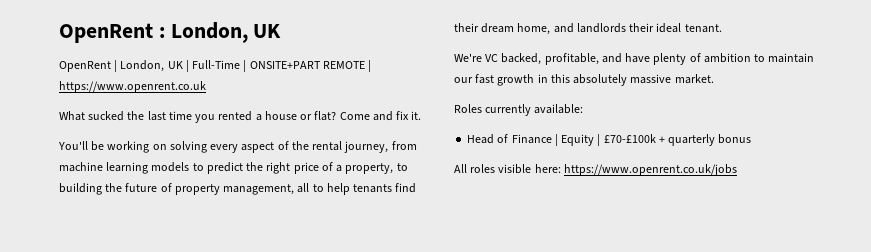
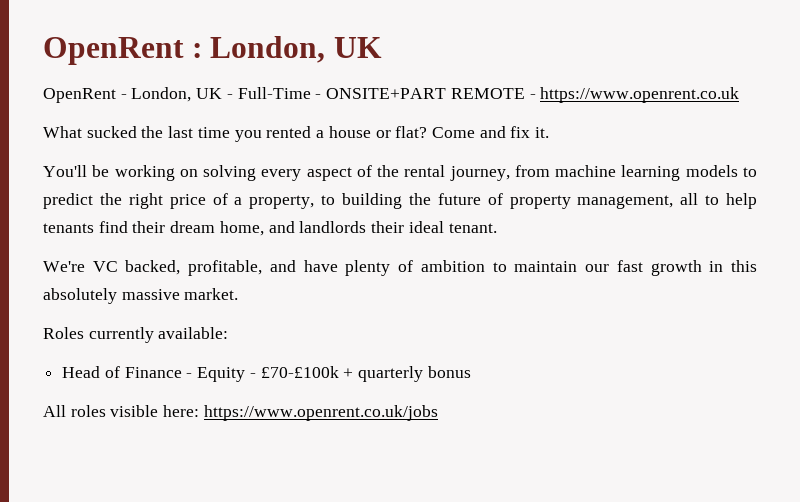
[114,60,247,72] | London, UK | Full-Time | -> [120,87,322,102] - London, UK - Full-Time -
[368,60,372,72] | -> [529,94,536,99] -
[554,134,601,146] | Equity | -> [186,367,256,382] - Equity -

